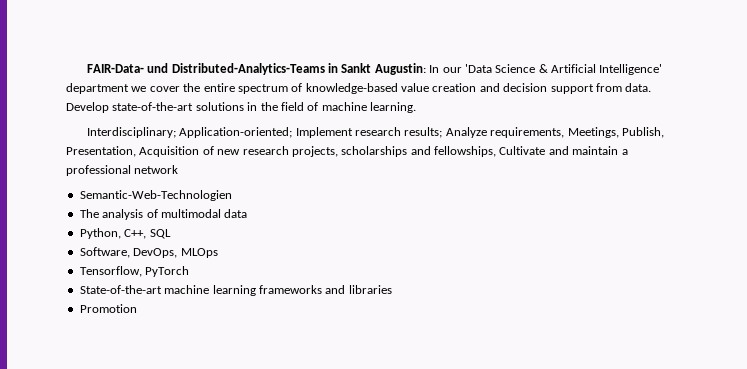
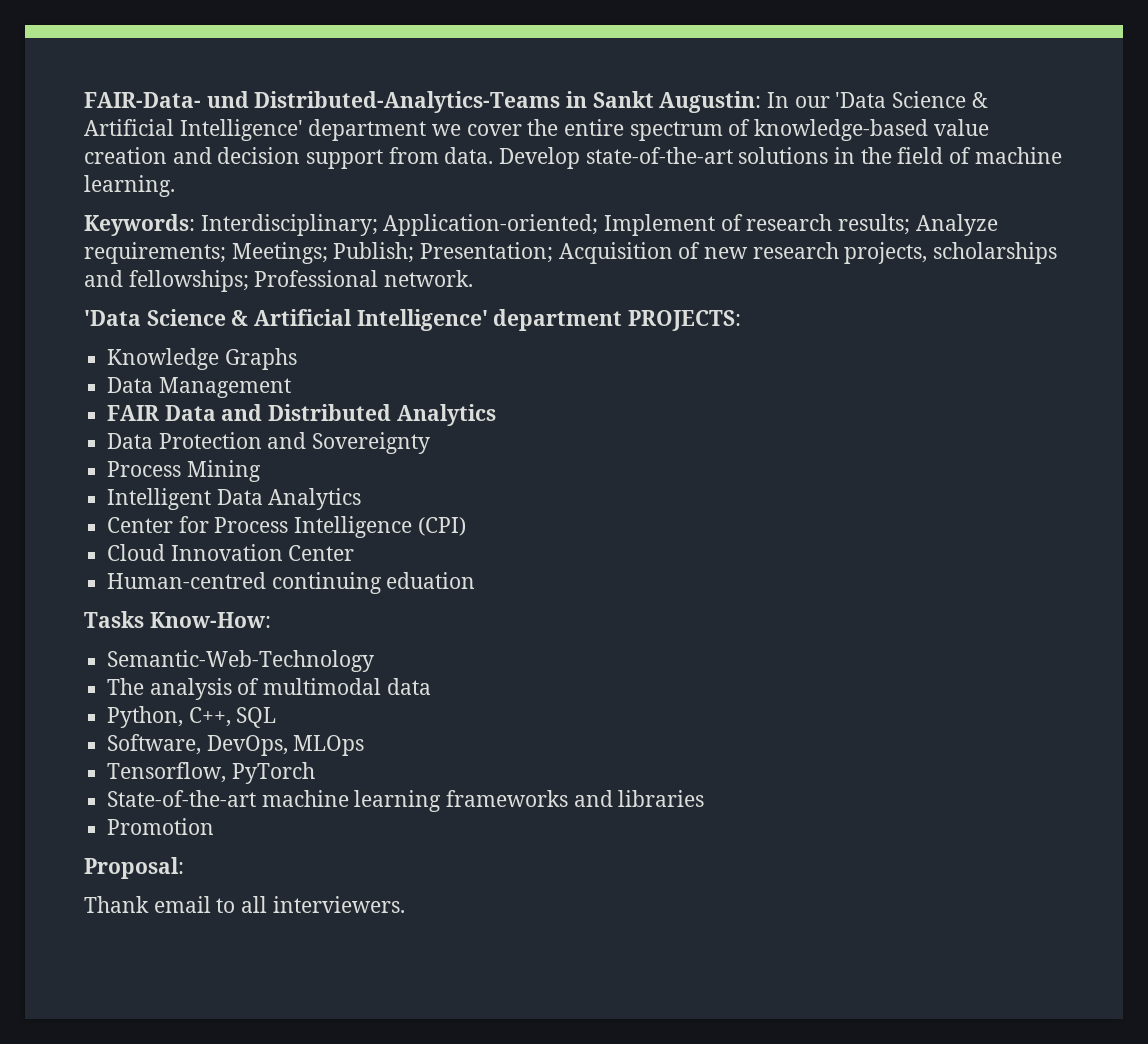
(416, 107) none -> [84,214,195,236] Keywords:
(353, 132) none -> [720,214,743,231] of
[490,127,664,138] [66,146,136,157] requirements, Meetings, Publish, Presentation, -> [84,242,554,264] requirements; Meetings; Publish; Presentation;
[434,146,628,157] [66,165,179,176] [79,190,232,201] fellowships, Cultivate and maintain a professional network // Semantic-Web-Technologien -> [128,270,474,292] [84,309,742,331] [107,348,297,370] [107,377,291,398] [107,404,496,426] [107,432,431,454] [107,460,261,482] [107,488,362,510] [107,516,466,538] [107,544,355,561] [107,572,476,594] [84,611,271,628] [107,650,375,672] fellowships; Professional network. // 'Data Science & Artificial Intelligence' department PROJECTS: // Knowledge Graphs // Data Management // FAIR Data and Distributed Analytics // Data Protection and Sovereignty // Process Mining // Intelligent Data Analytics // Center for Process Intelligence (CPI) // Cloud Innovation Center // Human-centred continuing eduation // Tasks Know-How: // Semantic-Web-Technology
(137, 308) none -> [84,857,184,879] [84,896,405,913] // Proposal: // Thank email to all interviewers.

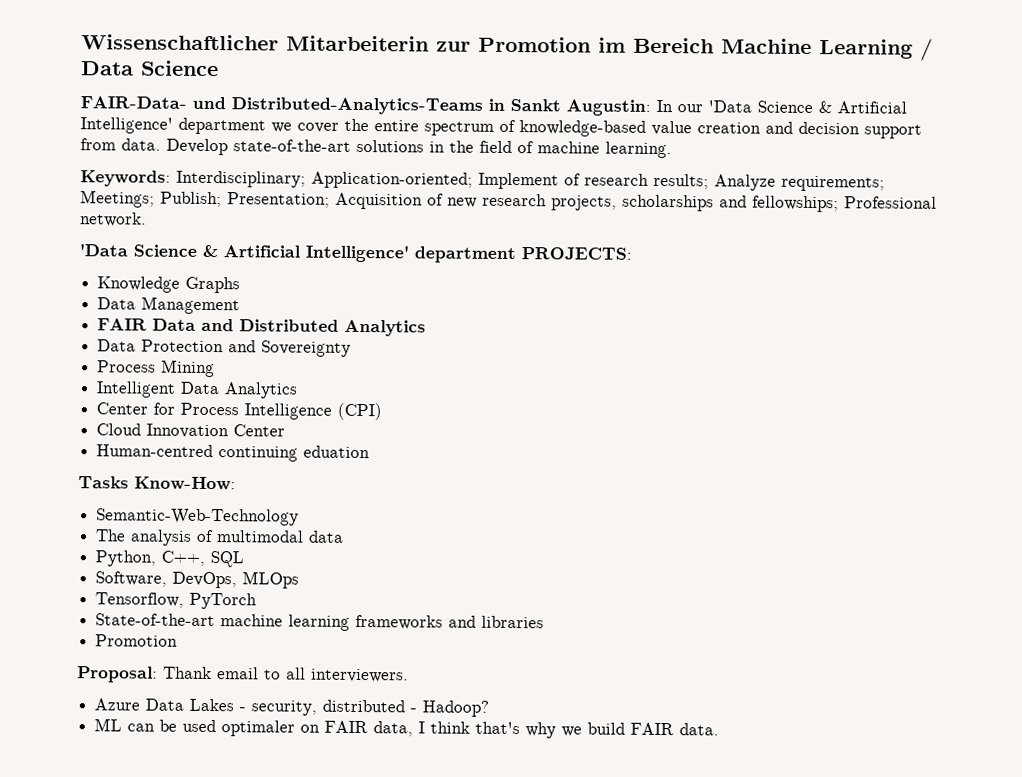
(84, 100) none -> [81,34,933,61] [81,60,219,77] Wissenschaftlicher Mitarbeiterin zur Promotion im Bereich Machine Learning / Data Science //
(184, 868) // -> (158, 674) none
(405, 904) none -> [94,698,490,717] [94,718,720,739] // Azure Data Lakes - security, distributed - Hadoop? // ML can be used optimaler on FAIR data, I think that's why we build FAIR data.

